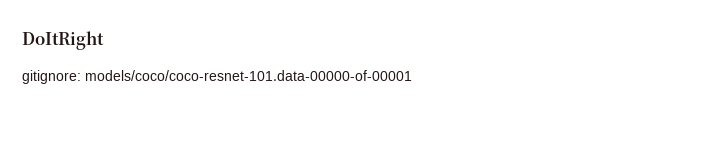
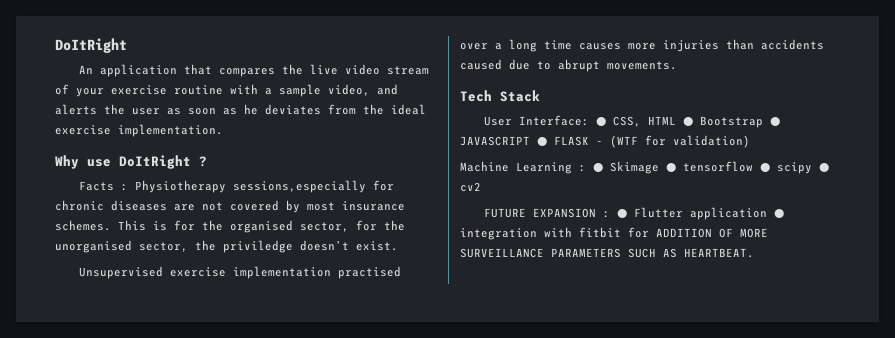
[22,70,412,84] gitignore: models/coco/coco-resnet-101.data-00000-of-00001 -> [79,64,430,77] [55,84,398,97] [55,104,426,115] [55,124,223,137] [55,155,207,169] [79,180,395,193] [55,200,405,213] [55,220,405,233] [55,240,398,253] [79,266,402,279] [460,39,824,52] [460,59,677,72] [460,90,540,102] [484,115,781,128] [460,135,750,148] [460,161,829,174] [460,182,481,192] [484,207,785,220] [460,227,768,240] [460,248,754,258] An application that compares the live video stream of your exercise routine with a sample video, and alerts the user as soon as he deviates from the ideal exercise implementation. // Why use DoItRight ? // Facts : Physiotherapy sessions,especially for chronic diseases are not covered by most insurance schemes. This is for the organised sector, for the unorganised sector, the priviledge doesn’t exist. // Unsupervised exercise implementation practised over a long time causes more injuries than accidents caused due to abrupt movements. // Tech Stack // User Interface: ● CSS, HTML ● Bootstrap ● JAVASCRIPT ● FLASK - (WTF for validation) // Machine Learning : ● Skimage ● tensorflow ● scipy ● cv2 // FUTURE EXPANSION : ● Flutter application ● integration with fitbit for ADDITION OF MORE SURVEILLANCE PARAMETERS SUCH AS HEARTBEAT.

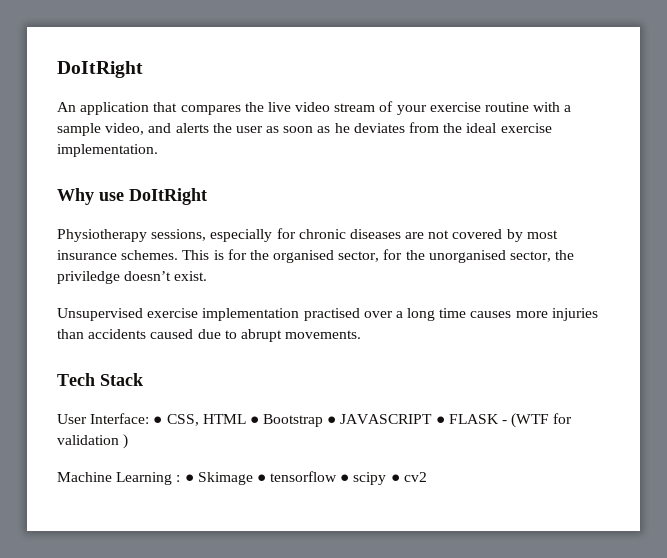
[199,156,207,167] [79,180,367,193] ? // Facts : Physiotherapy sessions,especially -> [57,229,273,242] // Physiotherapy sessions, especially
[673,135,750,148] validation) -> [57,434,129,449] validation )
[484,207,785,220] [460,227,768,240] [460,248,754,258] // FUTURE EXPANSION : ● Flutter application ● integration with fitbit for ADDITION OF MORE SURVEILLANCE PARAMETERS SUCH AS HEARTBEAT. -> (427, 477) none

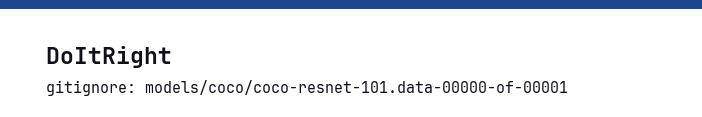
[57,61,143,78] [57,101,572,115] [57,122,552,136] [57,144,158,157] [57,188,207,205] [57,228,558,242] [57,249,575,263] [57,271,208,284] [57,308,598,321] [57,329,362,342] [57,373,143,386] [57,413,573,428] [57,434,129,449] [57,471,427,485] DoItRight // An application that compares the live video stream of your exercise routine with a sample video, and alerts the user as soon as he deviates from the ideal exercise implementation. // Why use DoItRight // Physiotherapy sessions, especially for chronic diseases are not covered by most insurance schemes. This is for the organised sector, for the unorganised sector, the priviledge doesn’t exist. // Unsupervised exercise implementation practised over a long time causes more injuries than accidents caused due to abrupt movements. // Tech Stack // User Interface: ● CSS, HTML ● Bootstrap ● JAVASCRIPT ● FLASK - (WTF for validation ) // Machine Learning : ● Skimage ● tensorflow ● scipy ● cv2 -> [46,46,172,68] [46,80,568,96] DoItRight // gitignore: models/coco/coco-resnet-101.data-00000-of-00001

